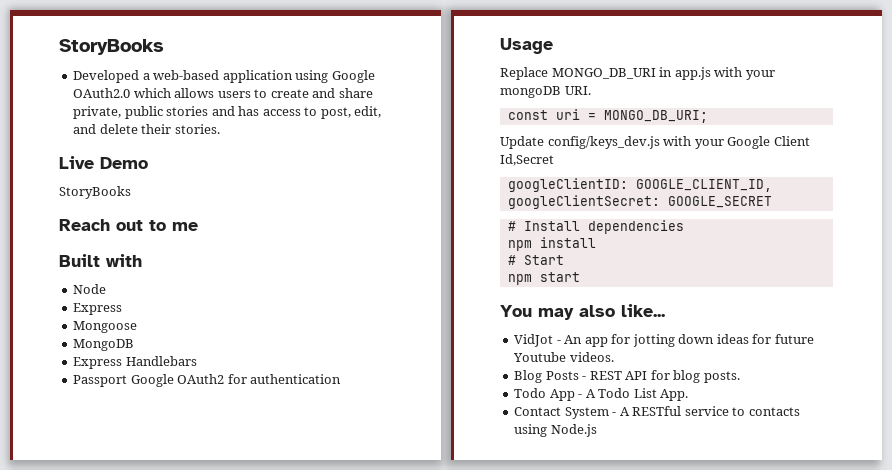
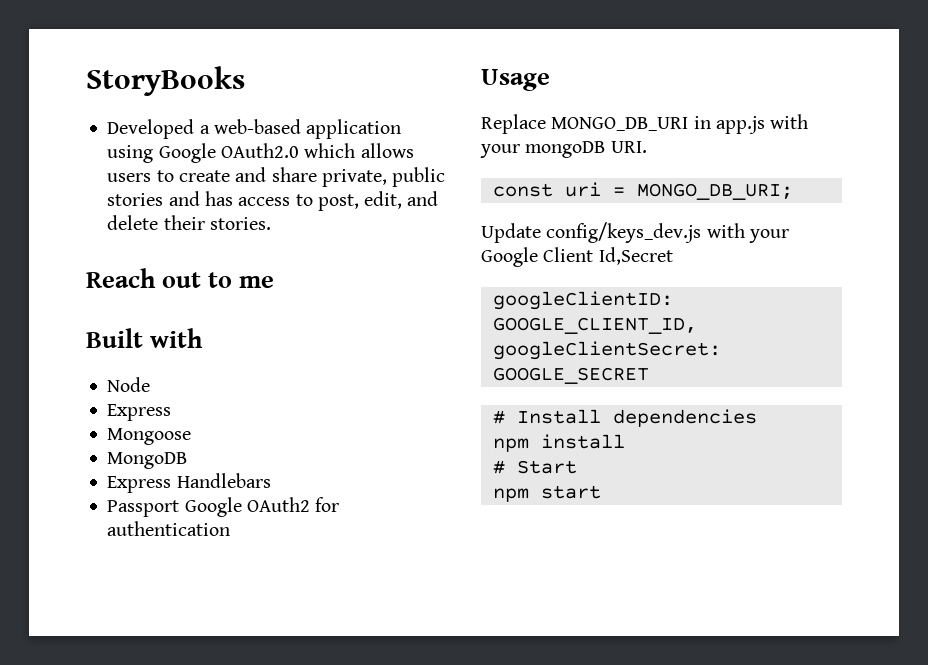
[59,156,148,169] [59,186,131,199] // Live Demo // StoryBooks -> (271, 223) none
[500,304,665,320] [514,334,814,347] [513,352,614,362] [514,370,740,383] [514,388,689,401] [514,406,800,419] [514,424,597,437] // You may also like... // VidJot - An app for jotting down ideas for future Youtube videos. // Blog Posts - REST API for blog posts. // Todo App - A Todo List App. // Contact System - A RESTful service to contacts using Node.js -> (601, 492) none

